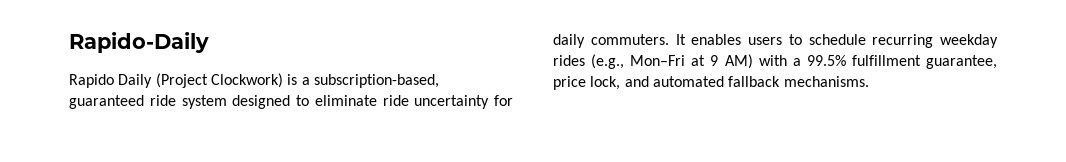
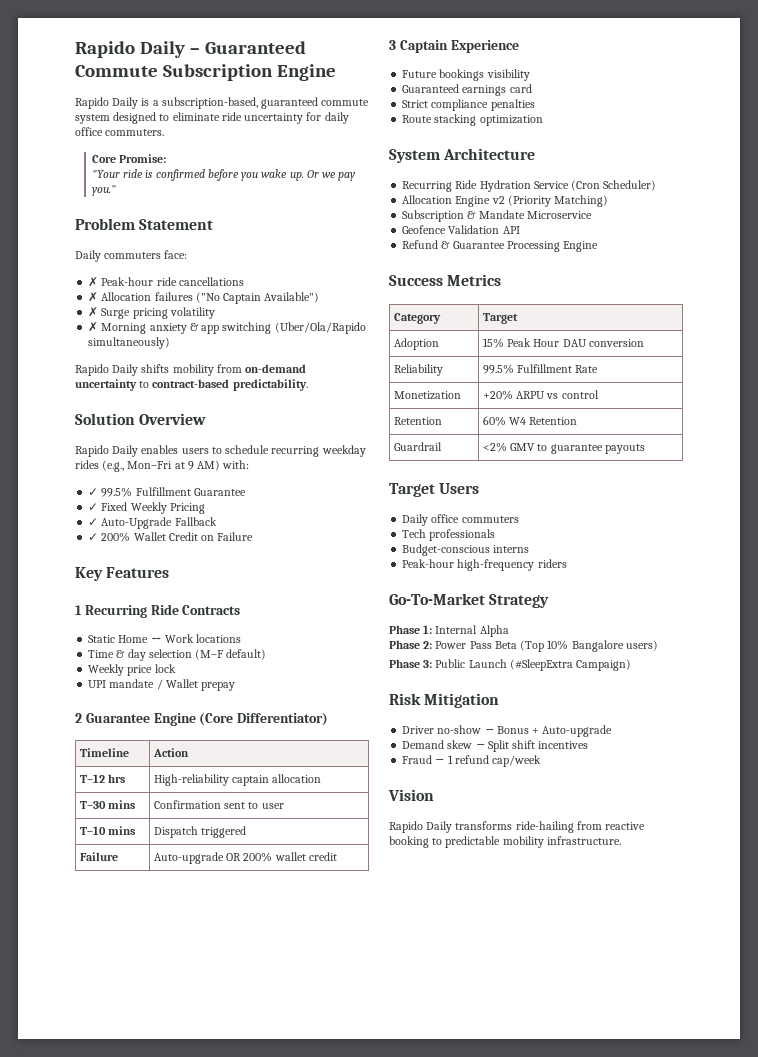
[69,32,209,53] [69,73,283,88] Rapido-Daily // Rapido Daily (Project Clockwork) -> [75,41,306,58] [75,64,336,81] [75,97,139,109] Rapido Daily – Guaranteed Commute Subscription Engine // Rapido Daily
[149,95,176,106] ride -> [321,99,370,106] commute
(585, 41) none -> [75,127,103,136] office
[675,34,686,45] It -> [91,154,167,163] [91,169,357,181] [91,185,116,196] [75,218,214,230] [75,250,188,262] [88,277,244,287] [88,292,320,304] [88,307,215,319] [88,322,366,334] [88,337,171,349] [75,364,307,376] [75,379,308,391] [75,413,207,425] [75,445,139,457] // Core Promise: // "Your ride is confirmed before you wake up. Or we pay you." // Problem Statement // Daily commuters face: // ✗ Peak-hour ride cancellations // ✗ Allocation failures ("No Captain Available") // ✗ Surge pricing volatility // ✗ Morning anxiety & app switching (Uber/Ola/Rapido simultaneously) // Rapido Daily shifts mobility from on-demand uncertainty to contract-based predictability. // Solution Overview // Rapido Daily
[758,55,997,69] [553,76,869,90] with a 99.5% fulfillment guarantee, price lock, and automated fallback mechanisms. -> [222,460,250,469] [88,487,246,497] [88,502,205,514] [88,517,217,529] [88,532,254,542] [75,567,170,581] [75,604,241,618] [88,634,242,643] [88,649,267,661] [88,664,176,676] [88,679,236,691] [75,712,329,726] [79,748,129,757] [152,748,189,757] [79,774,126,783] [153,774,322,786] [79,800,136,809] [153,800,284,809] [79,826,136,835] [153,826,247,838] [79,852,118,861] [153,852,337,864] [389,40,519,53] [402,69,530,81] [402,84,532,96] [402,99,535,111] [402,114,543,126] [389,148,536,163] [402,180,657,192] [402,195,609,207] [402,210,592,222] [402,225,520,234] [402,240,599,252] [389,274,502,286] [393,313,441,324] [482,313,518,324] [393,338,439,350] [482,338,644,348] [393,364,443,376] [482,364,599,374] [393,391,461,400] [482,390,599,400] [393,417,442,425] [482,416,578,426] [393,442,442,451] [482,442,645,454] [389,483,480,497] [402,514,519,526] [402,529,496,541] [402,544,530,556] [402,559,567,571] [389,593,550,608] [389,625,509,637] [389,640,658,652] [389,659,632,671] [389,693,500,708] [402,725,613,737] [402,740,589,752] [402,755,542,767] [388,789,434,801] [389,821,646,833] [389,836,621,848] with: // ✓ 99.5% Fulfillment Guarantee // ✓ Fixed Weekly Pricing // ✓ Auto-Upgrade Fallback // ✓ 200% Wallet Credit on Failure // Key Features // 1 Recurring Ride Contracts // Static Home ↔ Work locations // Time & day selection (M–F default) // Weekly price lock // UPI mandate / Wallet prepay // 2 Guarantee Engine (Core Differentiator) // Timeline | Action // T–12 hrs | High-reliability captain allocation // T–30 mins | Confirmation sent to user // T–10 mins | Dispatch triggered // Failure | Auto-upgrade OR 200% wallet credit // 3 Captain Experience // Future bookings visibility // Guaranteed earnings card // Strict compliance penalties // Route stacking optimization // System Architecture // Recurring Ride Hydration Service (Cron Scheduler) // Allocation Engine v2 (Priority Matching) // Subscription & Mandate Microservice // Geofence Validation API // Refund & Guarantee Processing Engine // Success Metrics // Category | Target // Adoption | 15% Peak Hour DAU conversion // Reliability | 99.5% Fulfillment Rate // Monetization | +20% ARPU vs control // Retention | 60% W4 Retention // Guardrail | <2% GMV to guarantee payouts // Target Users // Daily office commuters // Tech professionals // Budget-conscious interns // Peak-hour high-frequency riders // Go-To-Market Strategy // Phase 1: Internal Alpha // Phase 2: Power Pass Beta (Top 10% Bangalore users) // Phase 3: Public Launch (#SleepExtra Campaign) // Risk Mitigation // Driver no-show → Bonus + Auto-upgrade // Demand skew → Split shift incentives // Fraud → 1 refund cap/week // Vision // Rapido Daily transforms ride-hailing from reactive booking to predictable mobility infrastructure.

